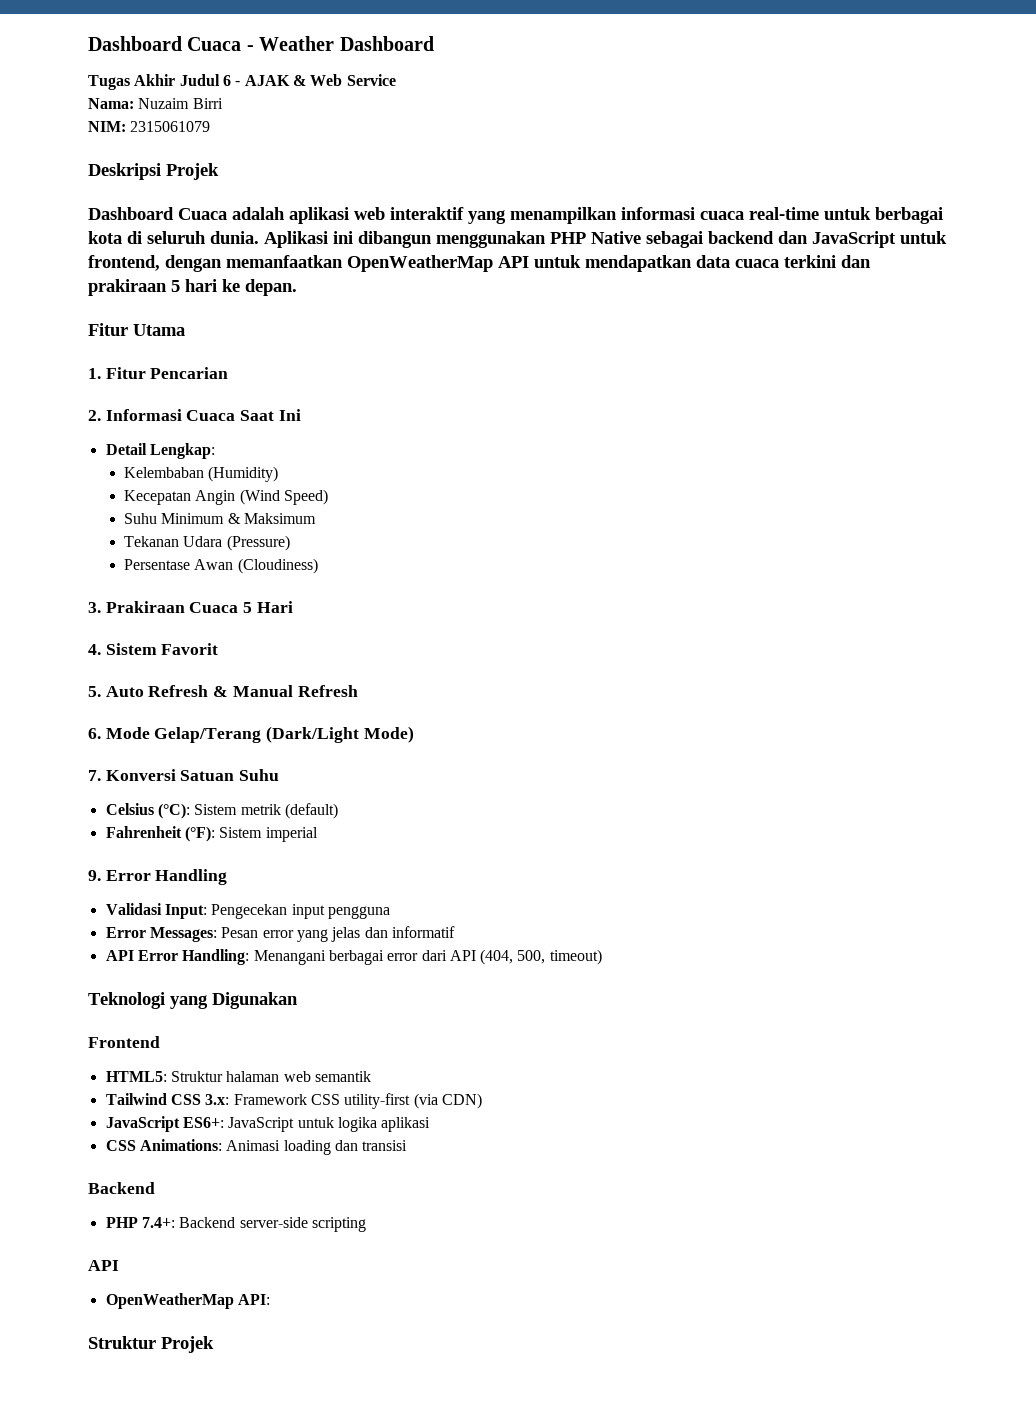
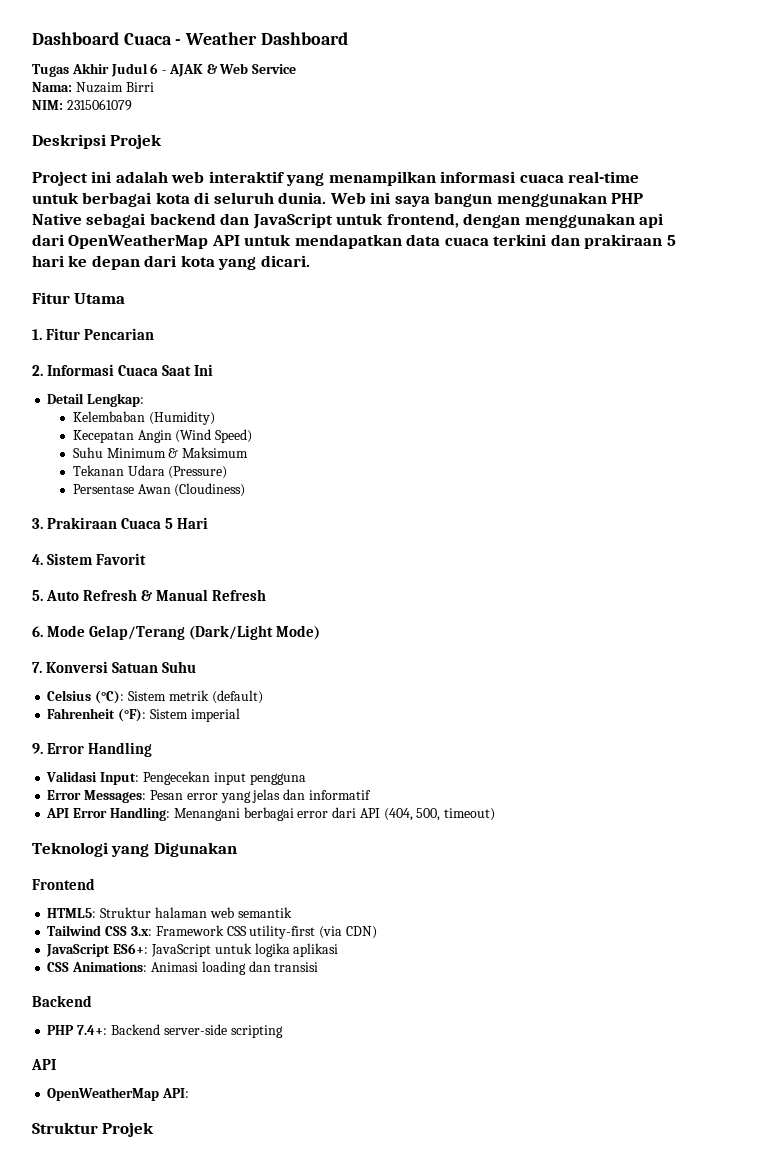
[88,207,349,224] Dashboard Cuaca adalah aplikasi -> [32,171,168,186] Project ini adalah
[264,231,432,248] Aplikasi ini dibangun -> [329,192,493,207] Web ini saya bangun
[226,255,343,268] memanfaatkan -> [524,213,664,228] [32,234,64,246] menggunakan api dari
[245,279,297,296] depan. -> [91,255,310,270] depan dari kota yang dicari.

